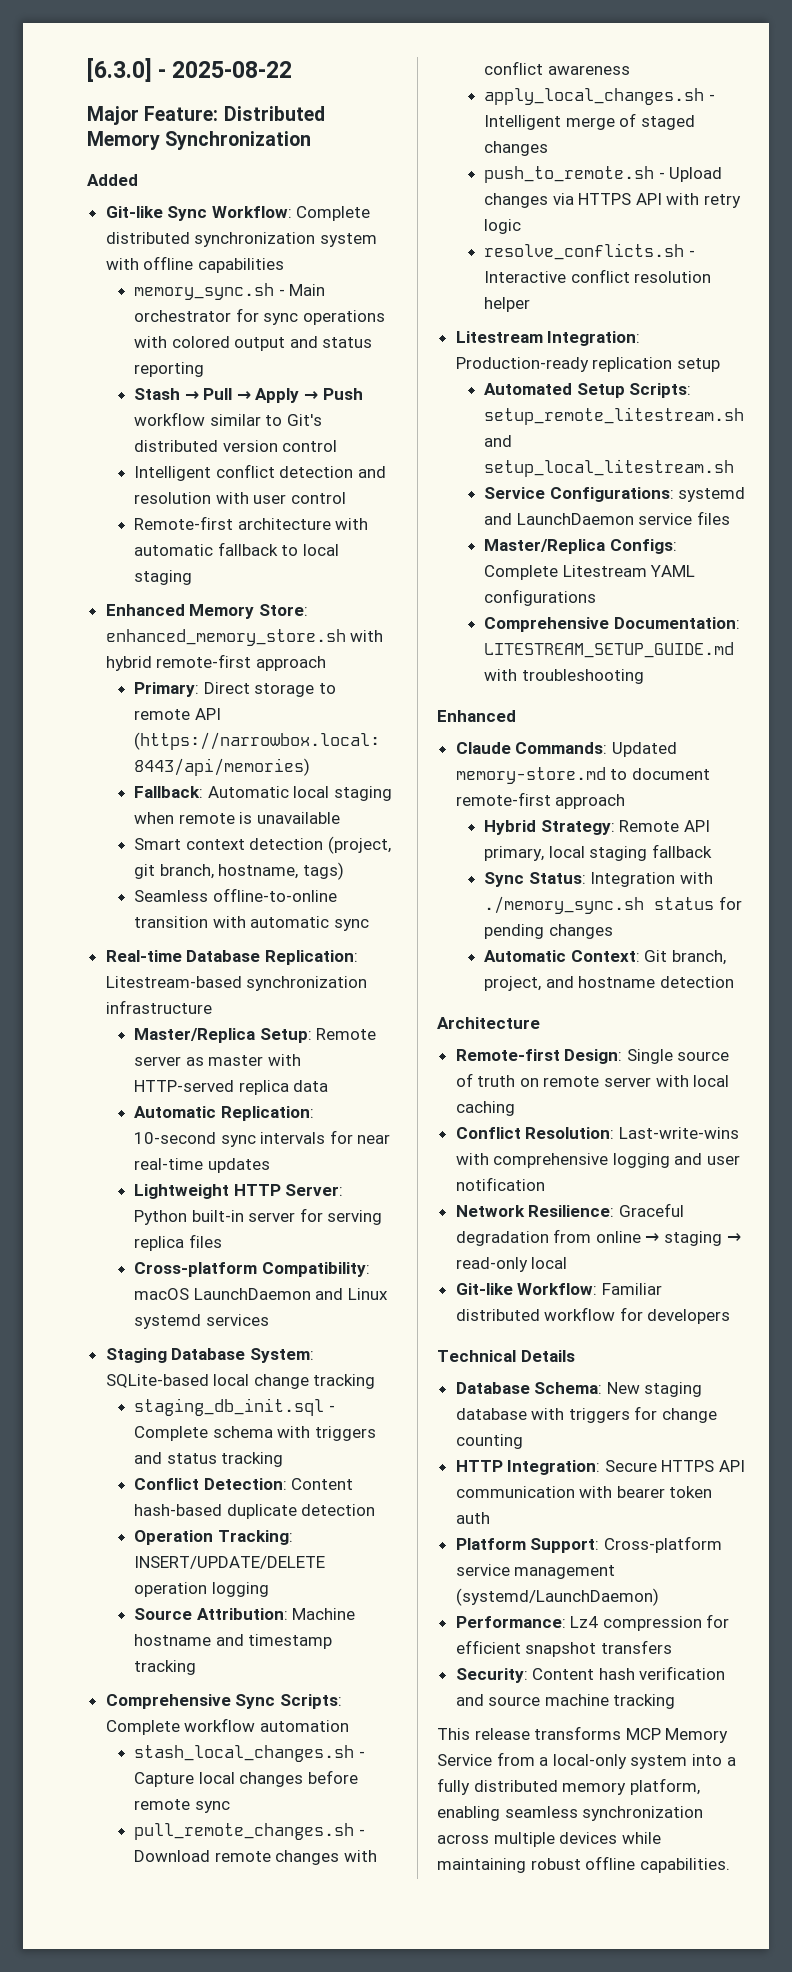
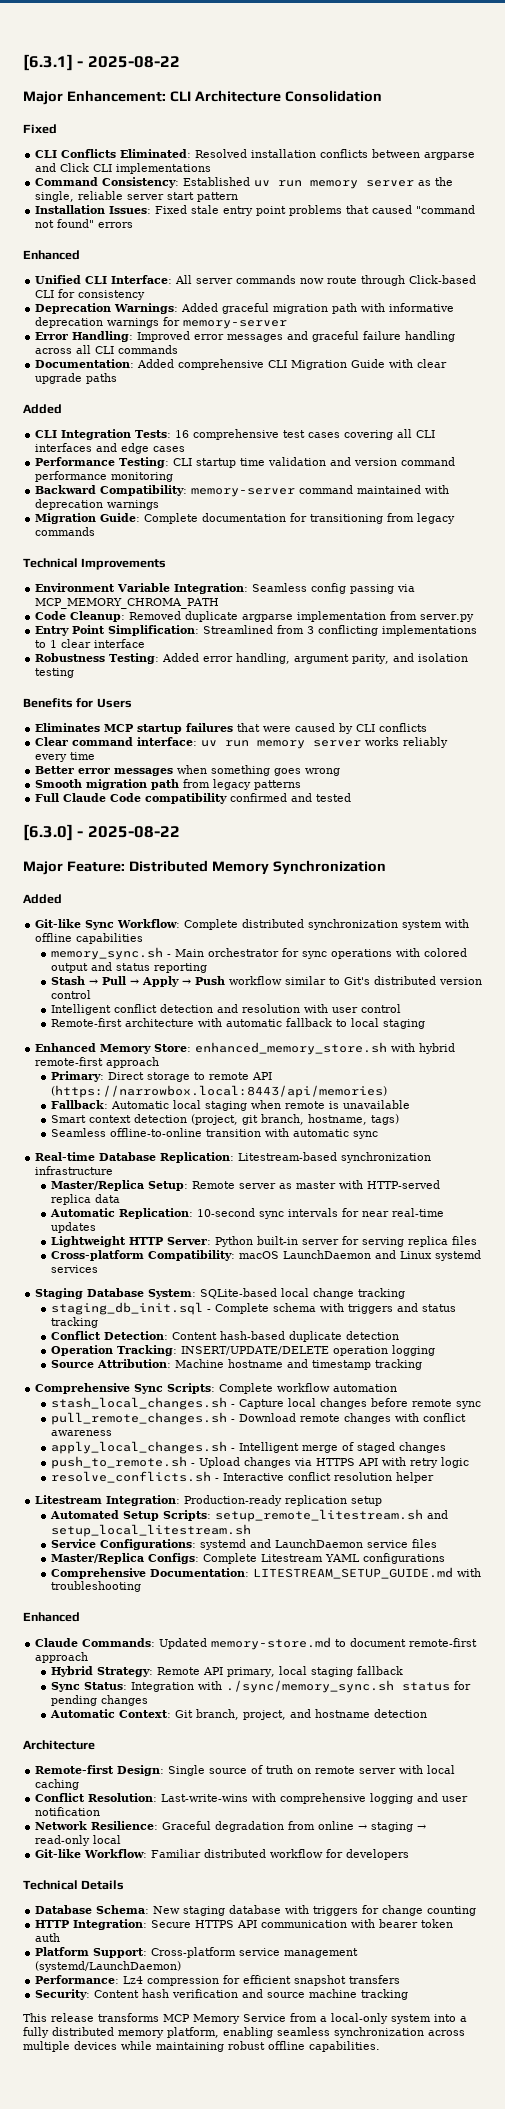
(87, 70) none -> [23,54,180,71] [23,90,382,105] [23,124,57,134] [35,149,476,160] [35,163,212,174] [35,177,454,189] [35,191,239,202] [35,205,476,216] [35,219,134,228] [23,250,80,260] [35,275,477,286] [35,289,146,300] [35,303,455,314] [35,317,288,329] [35,331,456,342] [35,345,179,354] [35,359,448,370] [35,373,118,384] [23,404,62,414] [35,429,436,440] [35,443,186,454] [35,457,456,468] [35,471,174,482] [35,485,450,497] [35,499,160,510] [35,513,456,524] [35,527,96,536] [23,558,167,570] [35,583,416,594] [35,598,220,609] [35,611,475,622] [35,625,478,636] [35,639,146,648] [35,653,469,664] [35,668,75,678] [23,698,132,708] [35,723,428,734] [35,737,449,749] [35,752,96,762] [35,765,341,776] [35,779,302,790] [35,793,352,804] [6.3.1] - 2025-08-22 // Major Enhancement: CLI Architecture Consolidation // Fixed // CLI Conflicts Eliminated: Resolved installation conflicts between argparse and Click CLI implementations // Command Consistency: Established uv run memory server as the single, reliable server start pattern // Installation Issues: Fixed stale entry point problems that caused "command not found" errors // Enhanced // Unified CLI Interface: All server commands now route through Click-based CLI for consistency // Deprecation Warnings: Added graceful migration path with informative deprecation warnings for memory-server // Error Handling: Improved error messages and graceful failure handling across all CLI commands // Documentation: Added comprehensive CLI Migration Guide with clear upgrade paths // Added // CLI Integration Tests: 16 comprehensive test cases covering all CLI interfaces and edge cases // Performance Testing: CLI startup time validation and version command performance monitoring // Backward Compatibility: memory-server command maintained with deprecation warnings // Migration Guide: Complete documentation for transitioning from legacy commands // Technical Improvements // Environment Variable Integration: Seamless config passing via MCP_MEMORY_CHROMA_PATH // Code Cleanup: Removed duplicate argparse implementation from server.py // Entry Point Simplification: Streamlined from 3 conflicting implementations to 1 clear interface // Robustness Testing: Added error handling, argument parity, and isolation testing // Benefits for Users // Eliminates MCP startup failures that were caused by CLI conflicts // Clear command interface: uv run memory server works reliably every time // Better error messages when something goes wrong // Smooth migration path from legacy patterns // Full Claude Code compatibility confirmed and tested //
[484,896,645,914] ./memory_sync.sh -> [225,1680,394,1693] ./sync/memory_sync.sh

